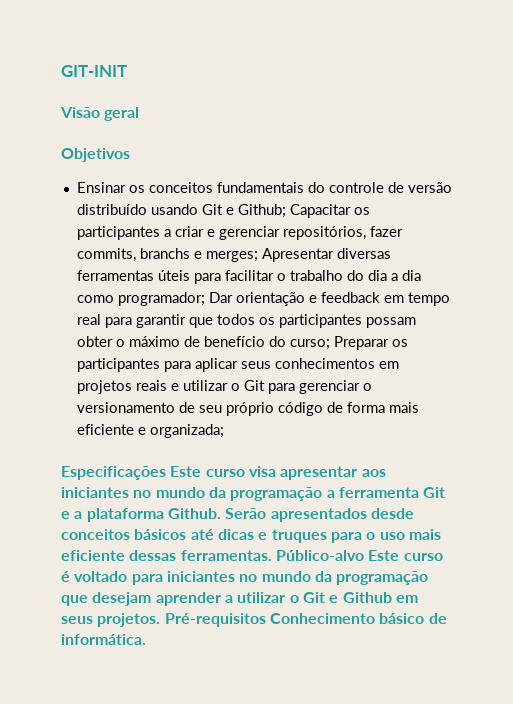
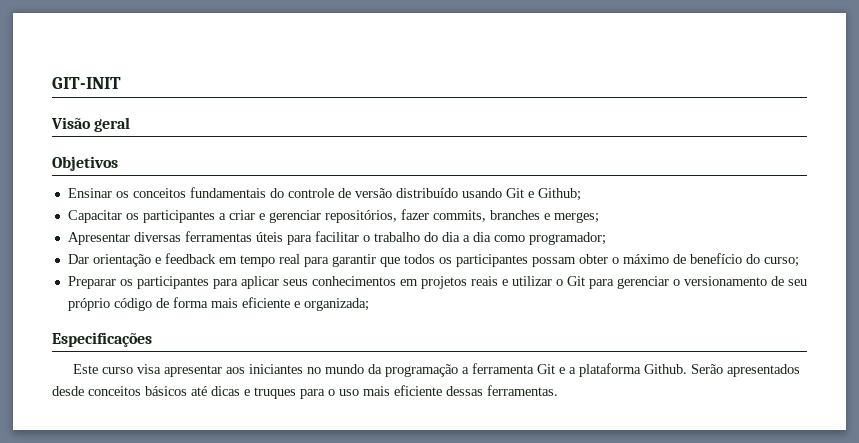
(286, 211) none -> (581, 194) //
[139,248,190,259] branchs -> [489,210,540,220] branches
(258, 256) none -> (599, 217) //
(205, 299) none -> (606, 238) //
(330, 344) none -> (799, 262) //
(166, 473) none -> (152, 339) //
[275,550,443,561] [61,571,429,585] [61,592,418,606] [61,613,447,627] [61,634,146,645] Público-alvo Este curso é voltado para iniciantes no mundo da programação que desejam aprender a utilizar o Git e Github em seus projetos. Pré-requisitos Conhecimento básico de informática. -> (558, 390) none

